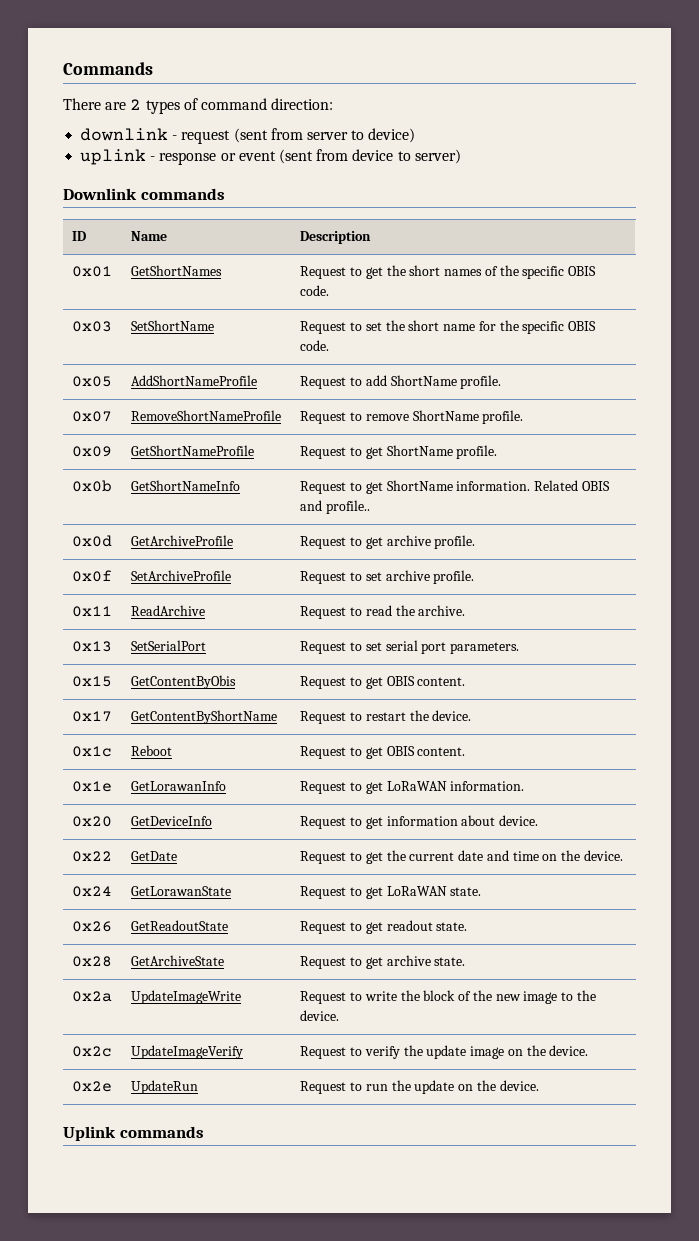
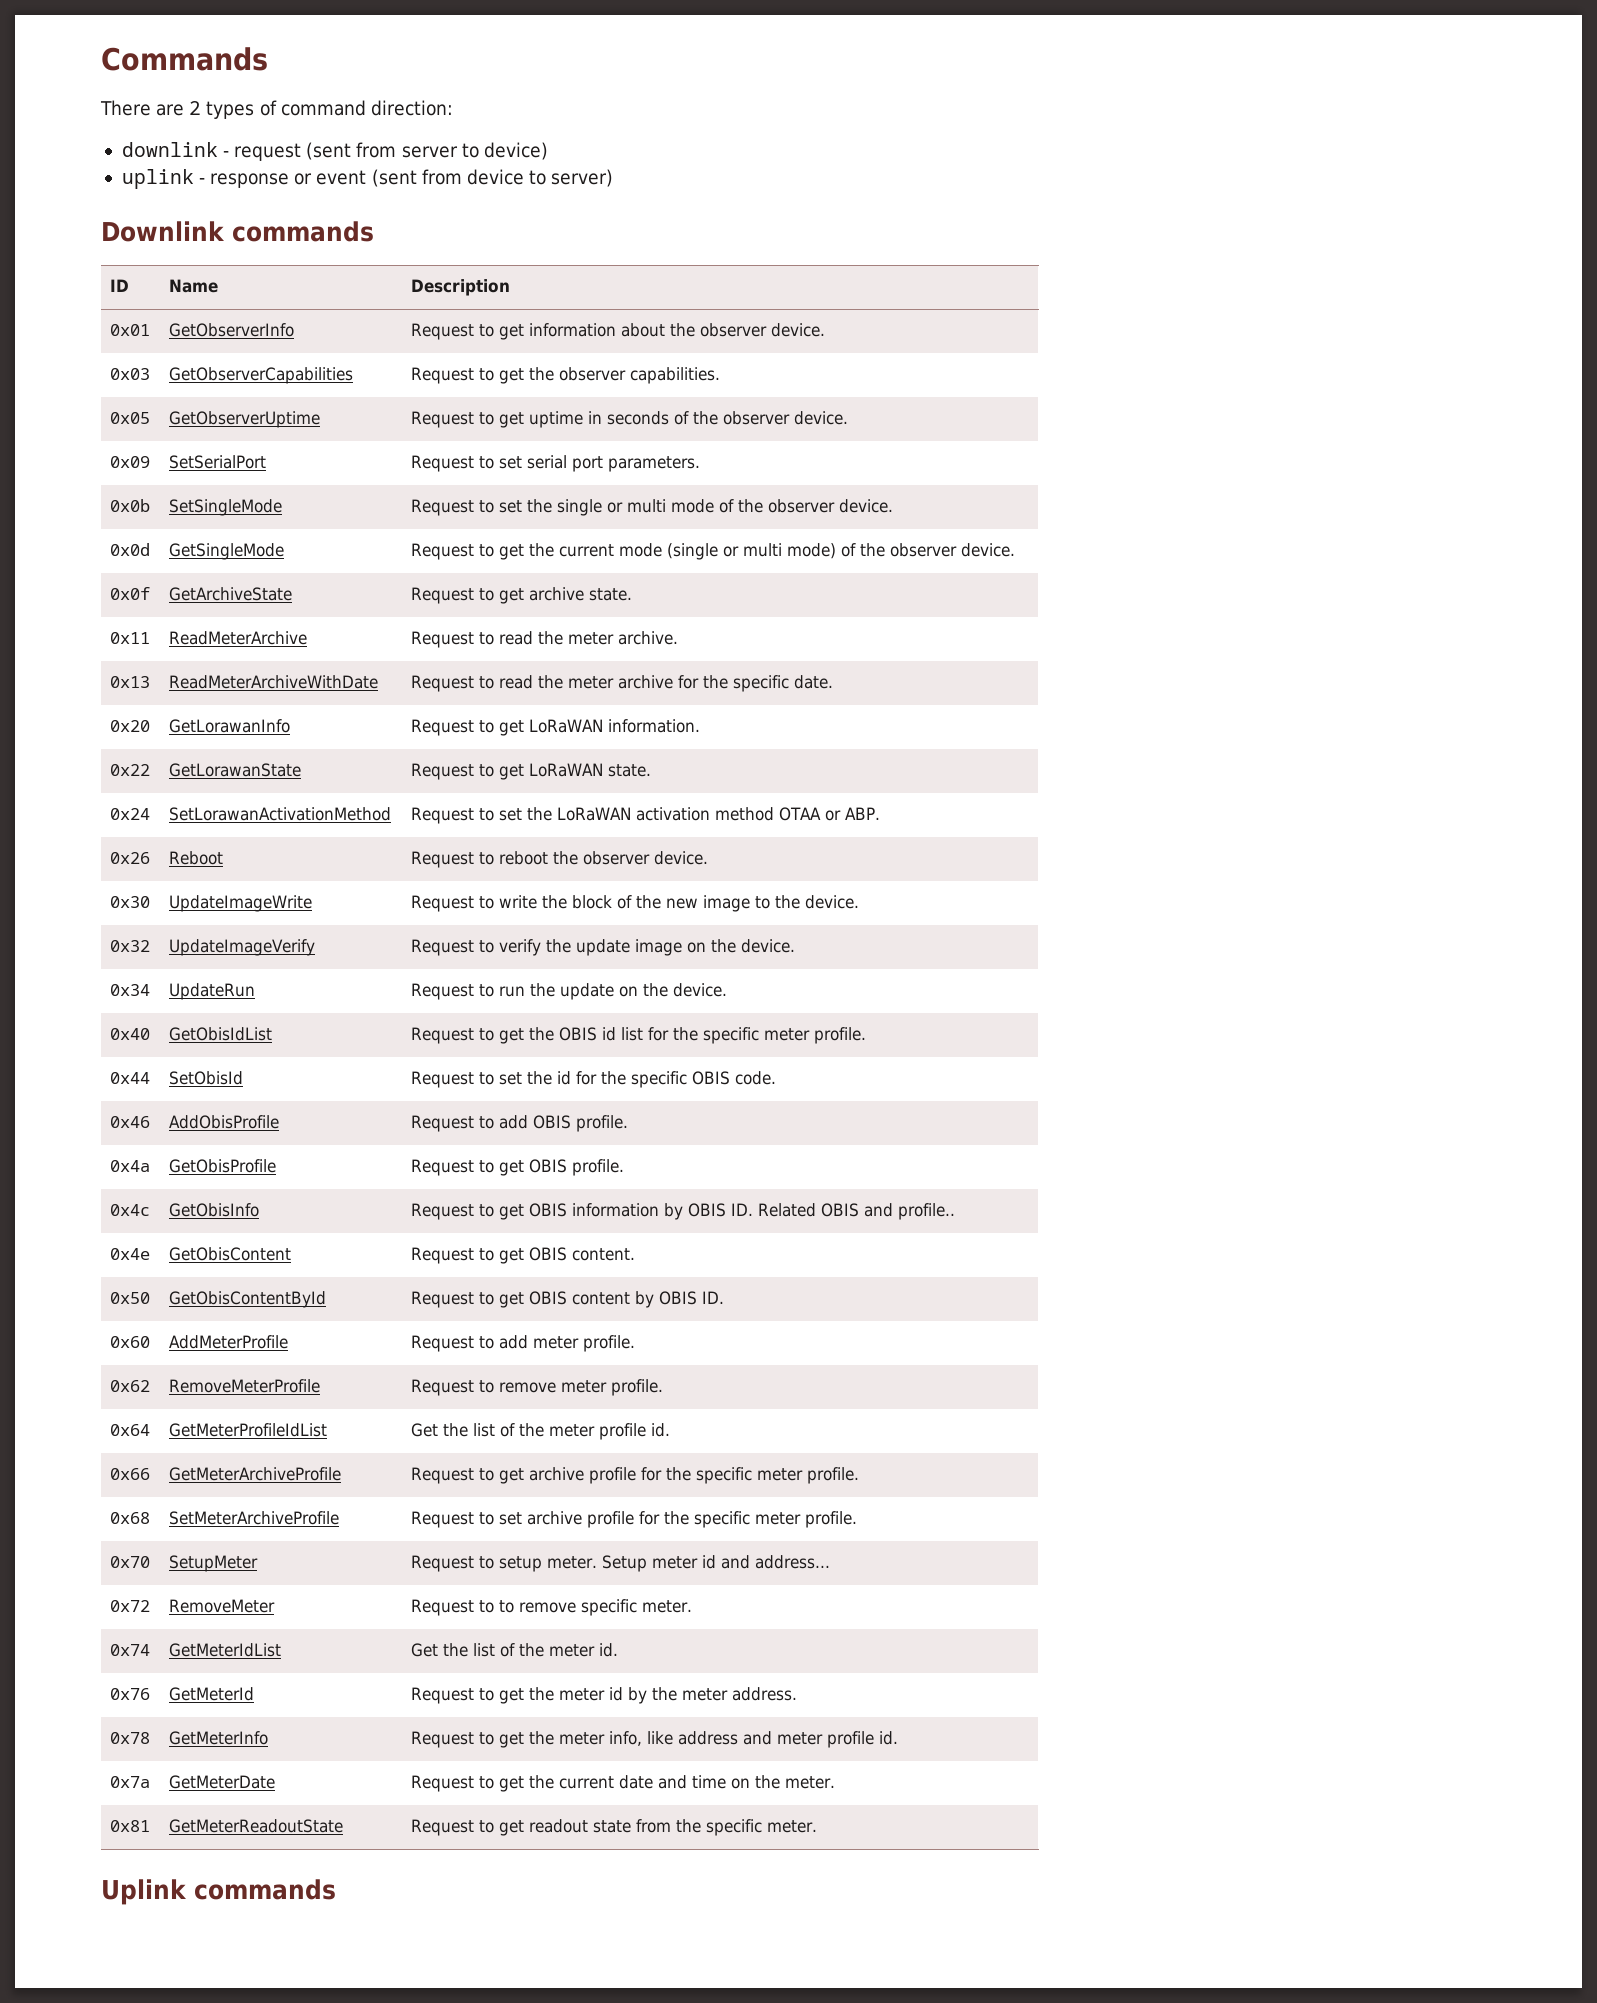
[131,265,223,276] [300,265,597,279] [300,285,330,296] [72,321,113,332] [131,320,215,331] [300,320,597,334] [300,340,330,351] [72,376,113,387] [131,375,258,386] [300,375,502,389] [72,411,113,422] [131,410,282,421] [300,410,524,424] [72,446,113,457] [131,445,255,456] [300,445,498,459] [72,480,113,492] [131,480,241,491] [300,480,610,494] [300,500,370,514] [72,535,113,547] [131,535,234,546] [300,535,476,549] [72,570,113,582] [131,570,232,581] [300,570,475,584] [72,606,113,617] [131,605,206,616] [300,605,466,619] [72,641,113,652] GetShortNames | Request to get the short names of the specific OBIS code. // 0x03 | SetShortName | Request to set the short name for the specific OBIS code. // 0x05 | AddShortNameProfile | Request to add ShortName profile. // 0x07 | RemoveShortNameProfile | Request to remove ShortName profile. // 0x09 | GetShortNameProfile | Request to get ShortName profile. // 0x0b | GetShortNameInfo | Request to get ShortName information. Related OBIS and profile.. // 0x0d | GetArchiveProfile | Request to get archive profile. // 0x0f | SetArchiveProfile | Request to set archive profile. // 0x11 | ReadArchive | Request to read the archive. // 0x13 -> [169,323,295,337] [411,323,826,340] [110,368,151,380] [169,367,354,384] [411,367,721,384] [110,412,151,424] [169,411,321,428] [411,411,849,428] [110,456,151,468] GetObserverInfo | Request to get information about the observer device. // 0x03 | GetObserverCapabilities | Request to get the observer capabilities. // 0x05 | GetObserverUptime | Request to get uptime in seconds of the observer device. // 0x09
[72,676,113,687] [131,675,237,689] [300,676,466,689] [72,711,113,722] [131,710,278,724] [300,710,472,724] [72,746,113,757] [131,745,173,756] [300,746,466,759] [72,781,113,792] 0x15 | GetContentByObis | Request to get OBIS content. // 0x17 | GetContentByShortName | Request to restart the device. // 0x1c | Reboot | Request to get OBIS content. // 0x1e -> [110,499,151,512] [169,499,283,516] [411,499,894,516] [110,543,151,556] [169,543,285,560] [411,543,1016,560] [110,587,151,600] [169,587,293,601] [411,587,633,604] [110,632,151,644] [169,631,308,645] [411,631,679,648] [110,676,151,688] [169,675,379,689] [411,675,834,692] [110,720,151,732] 0x0b | SetSingleMode | Request to set the single or multi mode of the observer device. // 0x0d | GetSingleMode | Request to get the current mode (single or multi mode) of the observer device. // 0x0f | GetArchiveState | Request to get archive state. // 0x11 | ReadMeterArchive | Request to read the meter archive. // 0x13 | ReadMeterArchiveWithDate | Request to read the meter archive for the specific date. // 0x20
[72,816,113,827] [131,816,213,826] [300,815,539,829] [72,851,113,862] [131,851,178,861] [300,850,623,864] [72,886,113,897] 0x20 | GetDeviceInfo | Request to get information about device. // 0x22 | GetDate | Request to get the current date and time on the device. // 0x24 -> [110,764,151,776] 0x22
[72,921,113,932] [131,920,229,931] [300,920,468,934] [72,956,113,967] [131,955,225,966] [300,955,466,969] [72,991,113,1002] 0x26 | GetReadoutState | Request to get readout state. // 0x28 | GetArchiveState | Request to get archive state. // 0x2a -> [110,808,151,820] [169,807,392,821] [411,807,881,824] [110,852,151,864] [169,851,224,865] [411,851,709,868] [110,896,151,908] 0x24 | SetLorawanActivationMethod | Request to set the LoRaWAN activation method OTAA or ABP. // 0x26 | Reboot | Request to reboot the observer device. // 0x30
[72,1046,113,1057] 0x2c -> [110,940,151,952] 0x32
[72,1081,113,1092] 0x2e -> [110,984,151,996] 0x34
(539, 1085) none -> [110,1028,151,1040] [169,1027,273,1041] [411,1027,867,1044] [110,1072,151,1084] [169,1071,244,1085] [411,1071,777,1088] [110,1116,151,1128] [169,1115,280,1129] [411,1115,629,1132] [110,1160,151,1172] [169,1159,277,1173] [411,1159,625,1176] [110,1204,151,1216] [169,1203,260,1217] [411,1203,956,1220] [110,1248,151,1260] [169,1247,292,1261] [411,1247,636,1264] [110,1292,151,1304] [169,1291,327,1308] [411,1291,725,1308] [110,1336,151,1348] [169,1335,289,1349] [411,1335,636,1352] [110,1380,151,1392] [169,1379,321,1393] [411,1379,664,1396] [110,1424,151,1436] [169,1423,328,1437] [411,1423,671,1440] [110,1468,151,1480] [169,1467,342,1481] [411,1467,860,1484] [110,1512,151,1524] [169,1511,340,1525] [411,1511,858,1528] [110,1556,151,1568] [169,1555,259,1572] [411,1555,831,1572] [110,1600,151,1612] [169,1599,276,1613] [411,1599,693,1616] [110,1644,151,1656] [169,1643,282,1657] [411,1643,619,1657] [110,1688,151,1700] [169,1687,255,1701] [411,1687,798,1704] [110,1732,151,1744] [169,1731,269,1745] [411,1731,899,1748] [110,1776,151,1788] [169,1775,276,1789] [411,1775,836,1792] [110,1820,151,1832] [169,1819,344,1833] [411,1819,818,1836] // 0x40 | GetObisIdList | Request to get the OBIS id list for the specific meter profile. // 0x44 | SetObisId | Request to set the id for the specific OBIS code. // 0x46 | AddObisProfile | Request to add OBIS profile. // 0x4a | GetObisProfile | Request to get OBIS profile. // 0x4c | GetObisInfo | Request to get OBIS information by OBIS ID. Related OBIS and profile.. // 0x4e | GetObisContent | Request to get OBIS content. // 0x50 | GetObisContentById | Request to get OBIS content by OBIS ID. // 0x60 | AddMeterProfile | Request to add meter profile. // 0x62 | RemoveMeterProfile | Request to remove meter profile. // 0x64 | GetMeterProfileIdList | Get the list of the meter profile id. // 0x66 | GetMeterArchiveProfile | Request to get archive profile for the specific meter profile. // 0x68 | SetMeterArchiveProfile | Request to set archive profile for the specific meter profile. // 0x70 | SetupMeter | Request to setup meter. Setup meter id and address... // 0x72 | RemoveMeter | Request to to remove specific meter. // 0x74 | GetMeterIdList | Get the list of the meter id. // 0x76 | GetMeterId | Request to get the meter id by the meter address. // 0x78 | GetMeterInfo | Request to get the meter info, like address and meter profile id. // 0x7a | GetMeterDate | Request to get the current date and time on the meter. // 0x81 | GetMeterReadoutState | Request to get readout state from the specific meter.

